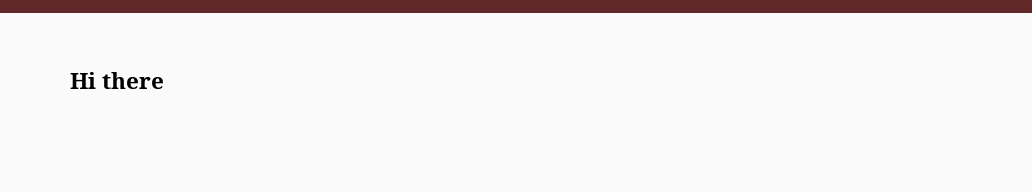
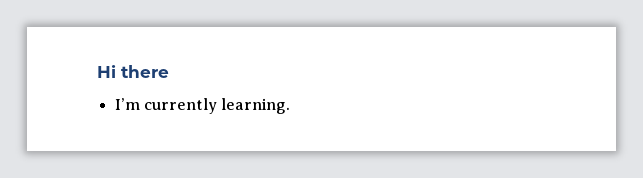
(165, 80) none -> [114,98,291,114] // I’m currently learning.

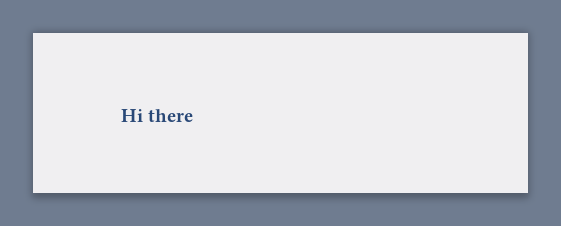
[114,98,291,114] // I’m currently learning. -> (194, 115) none

